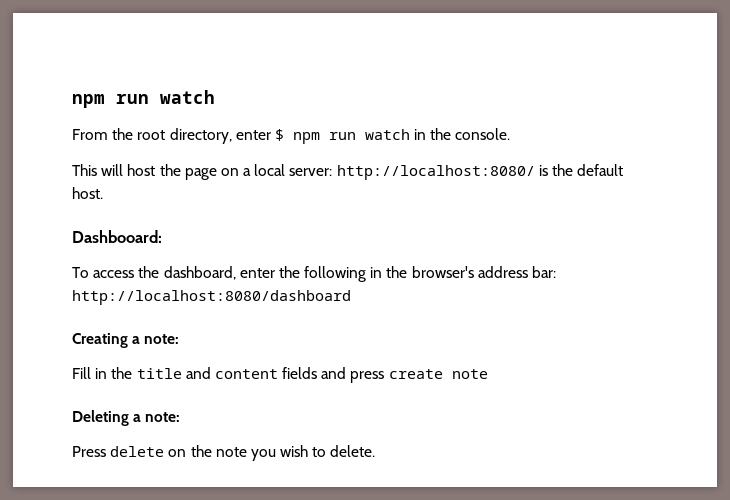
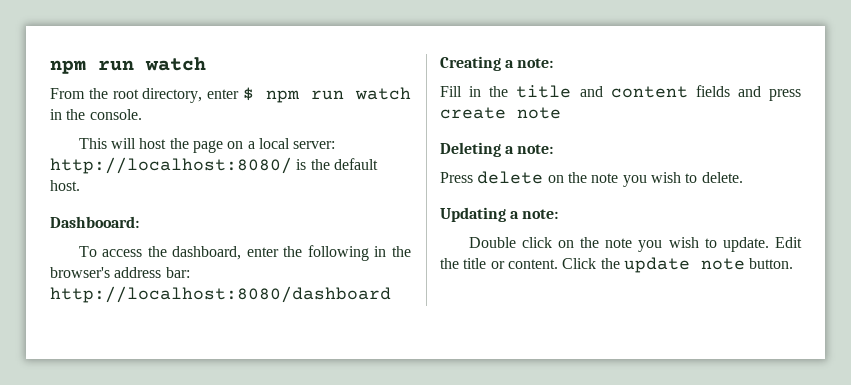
(376, 451) none -> [440,207,559,222] [468,237,802,252] [440,257,794,273] // Updating a note: // Double click on the note you wish to update. Edit the title or content. Click the update note button.

